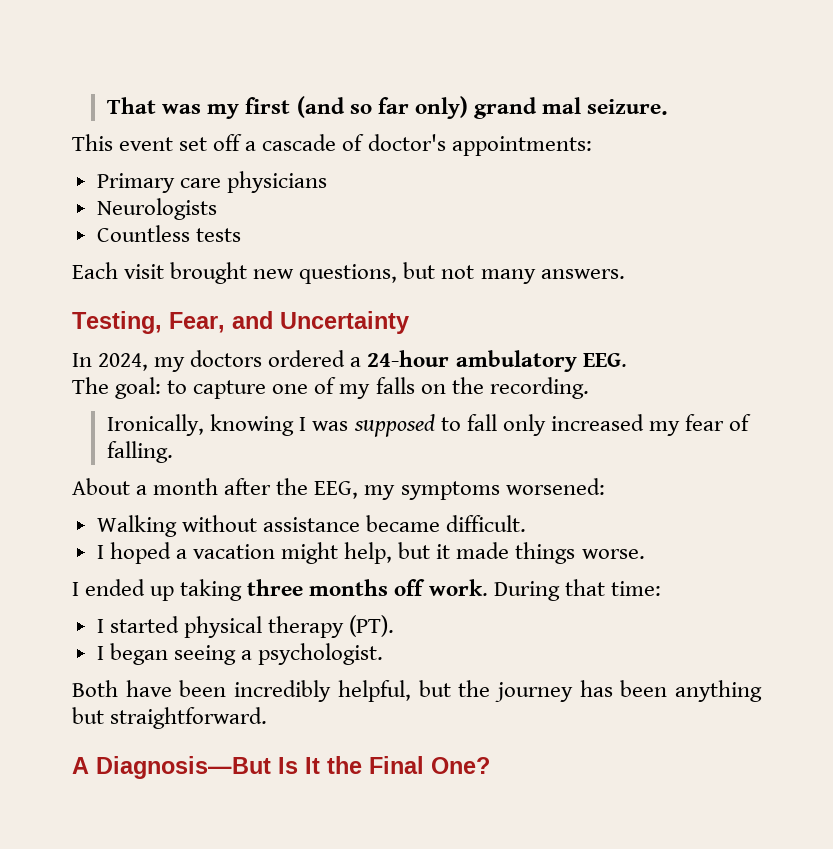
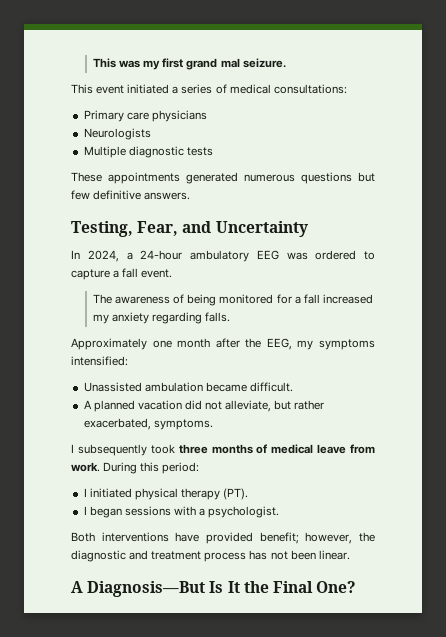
[107,97,157,114] That -> [92,58,116,68] This
[296,96,468,119] (and so far only) -> (184, 63) none
[179,134,592,156] set off a cascade of doctor's appointments: -> [127,84,347,94] initiated a series of medical consultations:
[96,225,190,242] Countless -> [83,146,184,158] Multiple diagnostic
[72,262,536,284] Each visit brought new questions, but not many -> [71,172,375,184] [71,190,142,200] These appointments generated numerous questions but few definitive
[154,350,627,372] [72,377,589,399] [107,414,752,437] [107,441,174,463] [72,478,148,495] my doctors ordered a 24-hour ambulatory EEG. // The goal: to capture one of my falls on the recording. // Ironically, knowing I was supposed to fall only increased my fear of falling. // About a -> [126,250,375,262] [71,268,173,280] [92,294,373,306] [92,312,231,324] [71,338,172,350] a 24-hour ambulatory EEG was ordered to capture a fall event. // The awareness of being monitored for a fall increased my anxiety regarding falls. // Approximately one
[505,478,605,495] [96,515,527,537] [96,542,645,564] [72,579,661,601] [96,616,179,633] worsened: // Walking without assistance became difficult. // I hoped a vacation might help, but it made things worse. // I ended up taking three months off work. During that time: // I started -> [71,356,128,366] [83,382,293,392] [83,400,325,412] [83,418,213,430] [71,444,375,456] [71,462,200,474] [83,488,132,498] intensified: // Unassisted ambulation became difficult. // A planned vacation did not alleviate, but rather exacerbated, symptoms. // I subsequently took three months of medical leave from work. During this period: // I initiated
[173,645,236,665] seeing -> [124,506,196,516] sessions with
[125,680,762,702] [72,707,268,729] have been incredibly helpful, but the journey has been anything but straightforward. -> [101,532,375,544] [71,550,350,562] interventions have provided benefit; however, the diagnostic and treatment process has not been linear.

